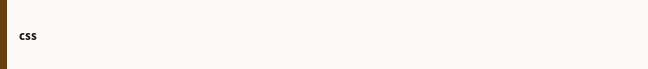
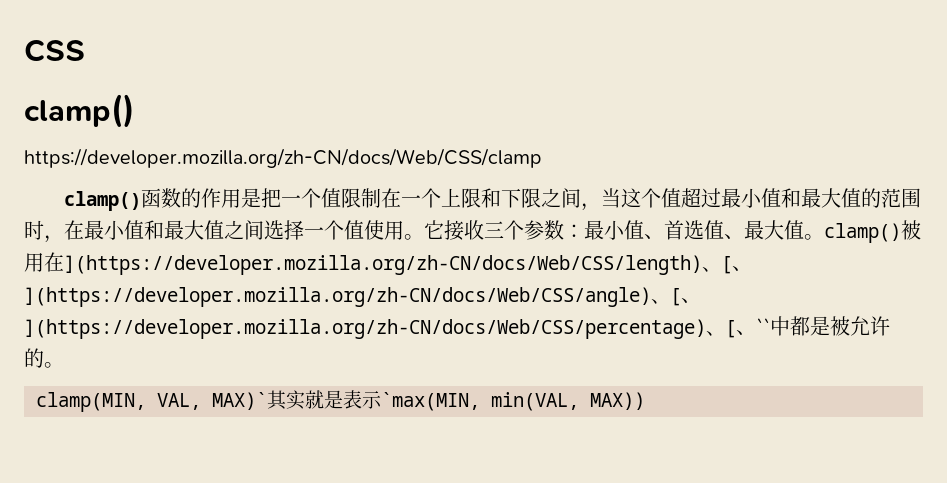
[19,33,37,40] css -> [24,39,85,62] [24,94,135,128] [24,148,542,168] [63,188,921,211] [24,220,921,243] [24,252,752,275] [24,287,701,307] [24,316,890,339] [24,348,64,368] [36,390,645,412] CSS // clamp() // https://developer.mozilla.org/zh-CN/docs/Web/CSS/clamp // clamp()函数的作用是把一个值限制在一个上限和下限之间，当这个值超过最小值和最大值的范围时，在最小值和最大值之间选择一个值使用。它接收三个参数：最小值、首选值、最大值。clamp()被用在](https://developer.mozilla.org/zh-CN/docs/Web/CSS/length)、[、](https://developer.mozilla.org/zh-CN/docs/Web/CSS/angle)、[、](https://developer.mozilla.org/zh-CN/docs/Web/CSS/percentage)、[、``中都是被允许的。 // clamp(MIN, VAL, MAX)`其实就是表示`max(MIN, min(VAL, MAX))

